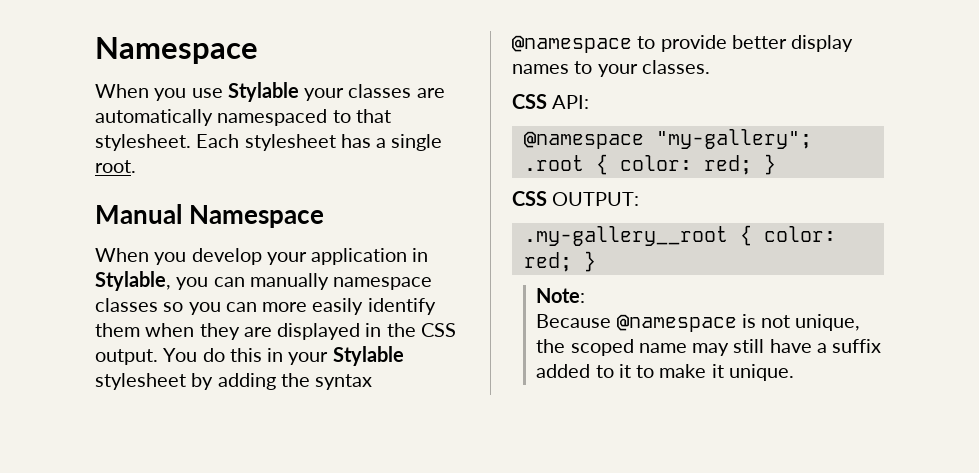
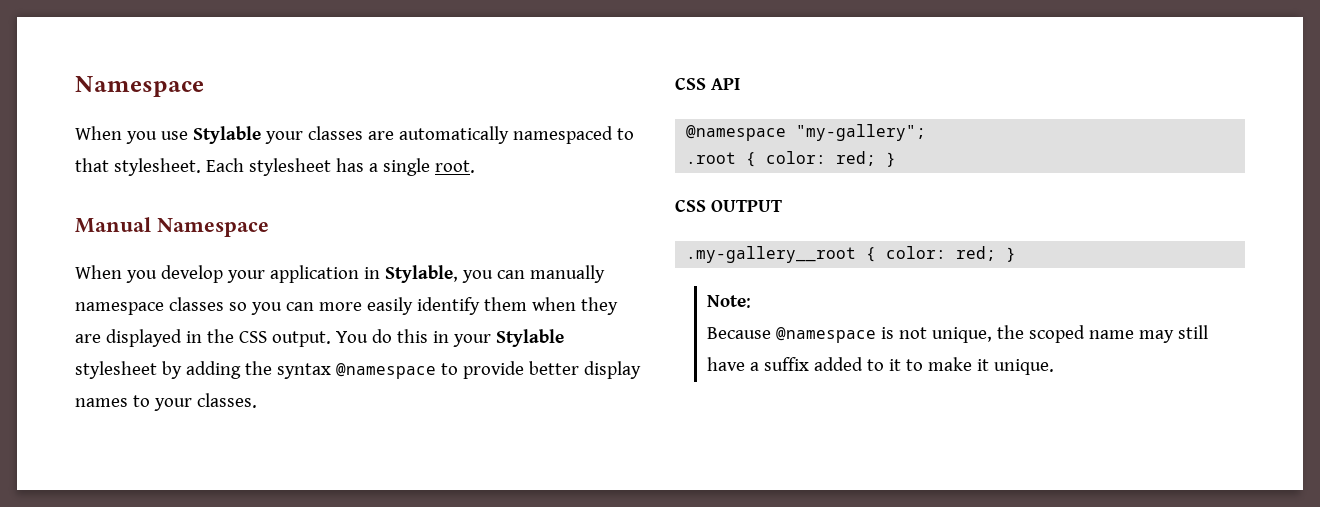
[552,95,590,109] API: -> [710,78,740,90] API
[552,192,640,206] OUTPUT: -> [710,200,782,212] OUTPUT

